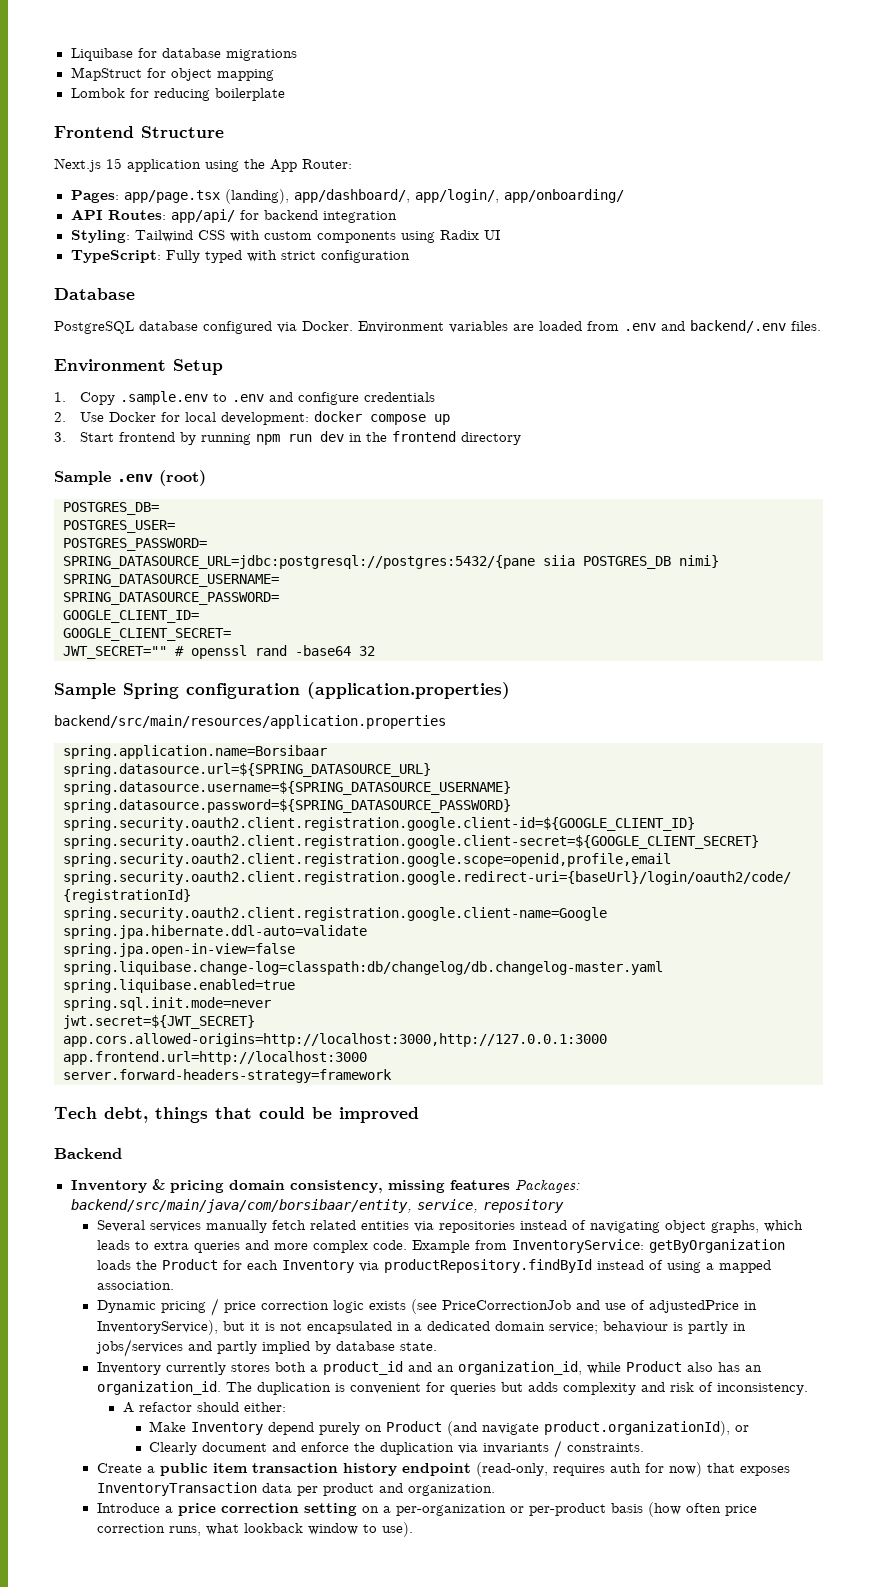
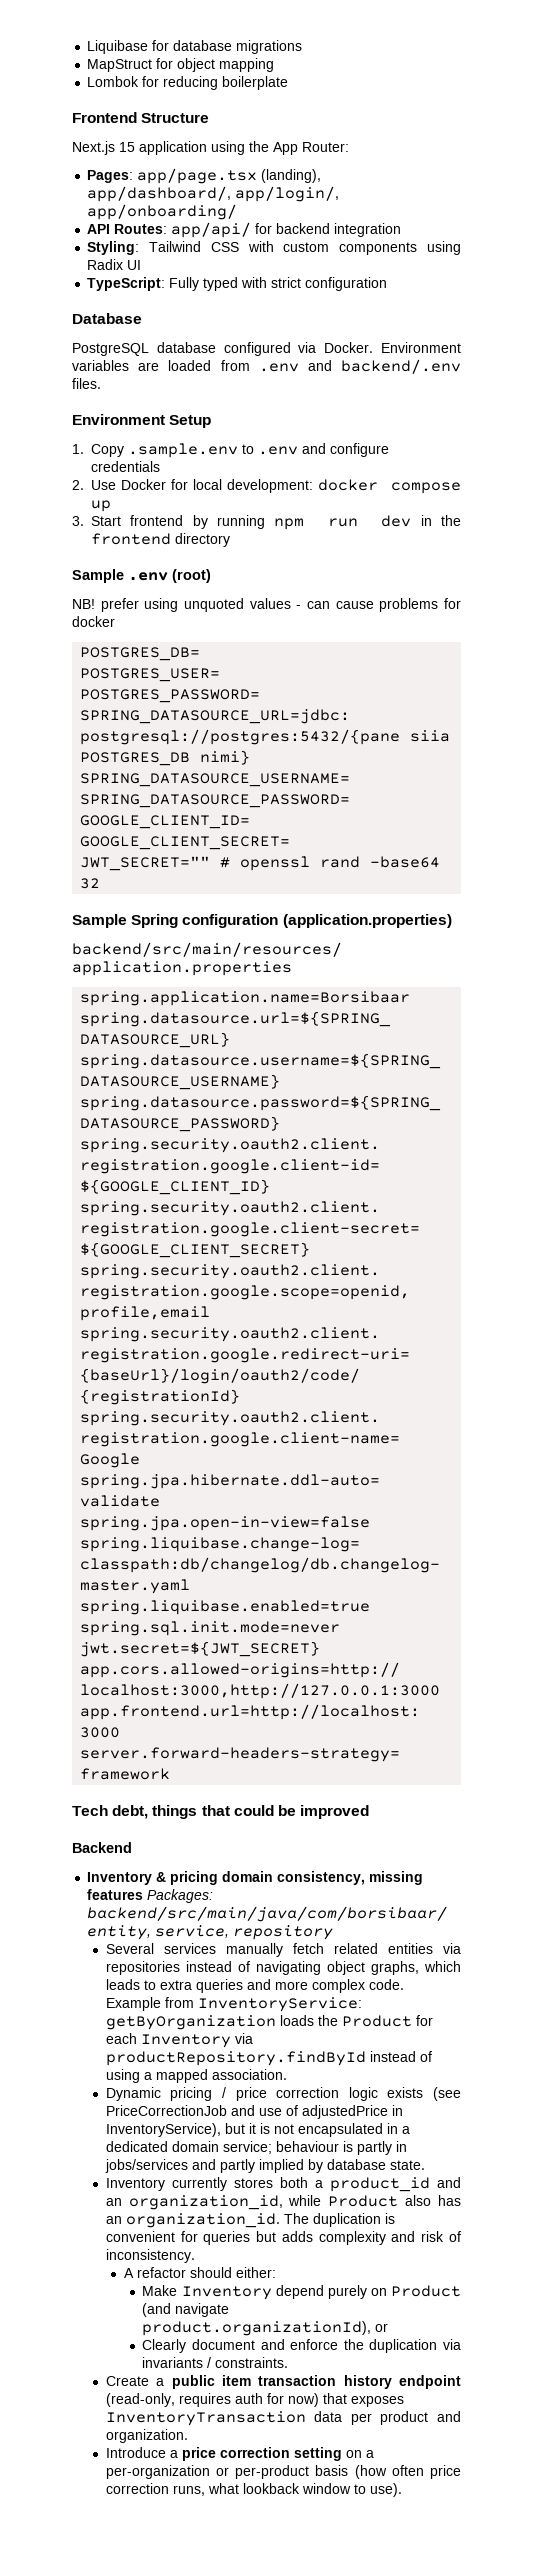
(206, 478) none -> [72,598,462,612] [72,616,115,627] // NB! prefer using unquoted values - can cause problems for docker

